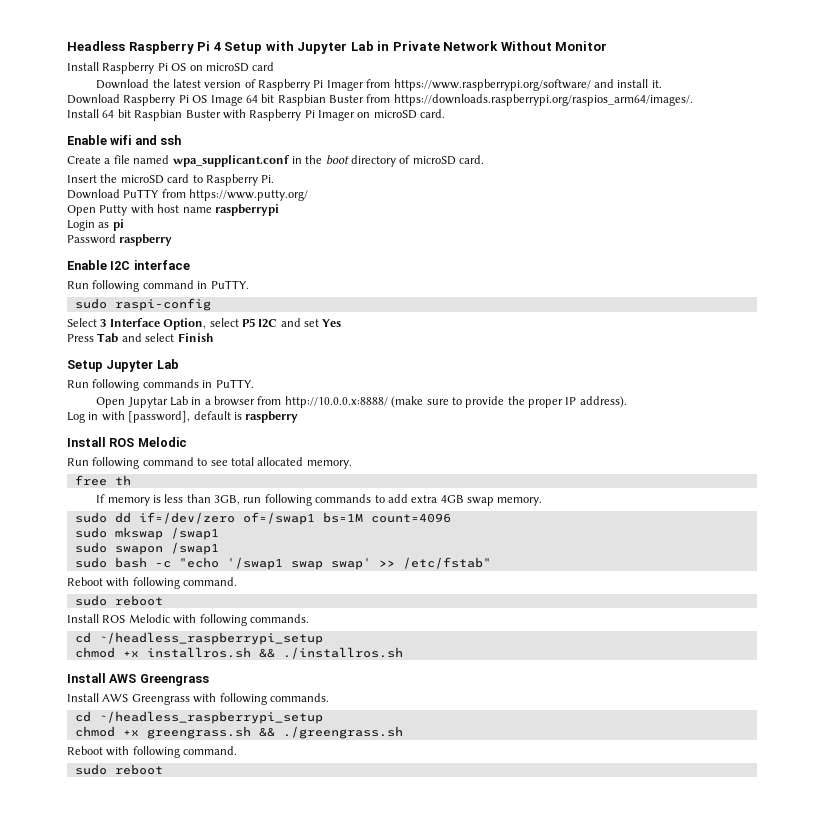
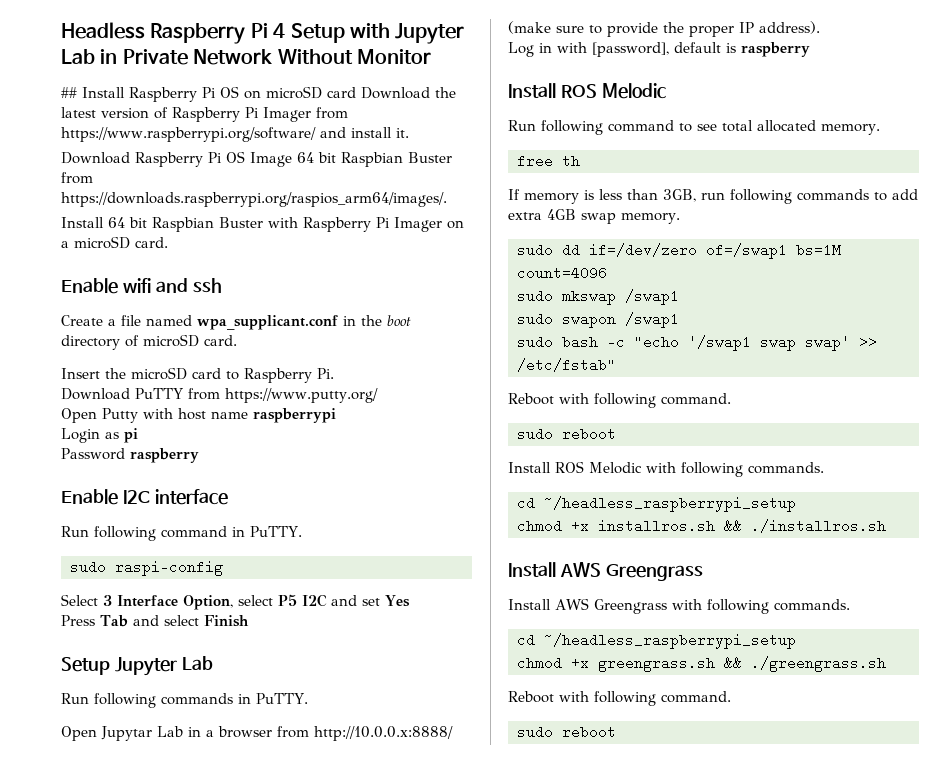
(608, 46) none -> [61,87,77,98] ##
(275, 66) // -> (356, 92) none
(371, 115) none -> [61,241,69,248] a

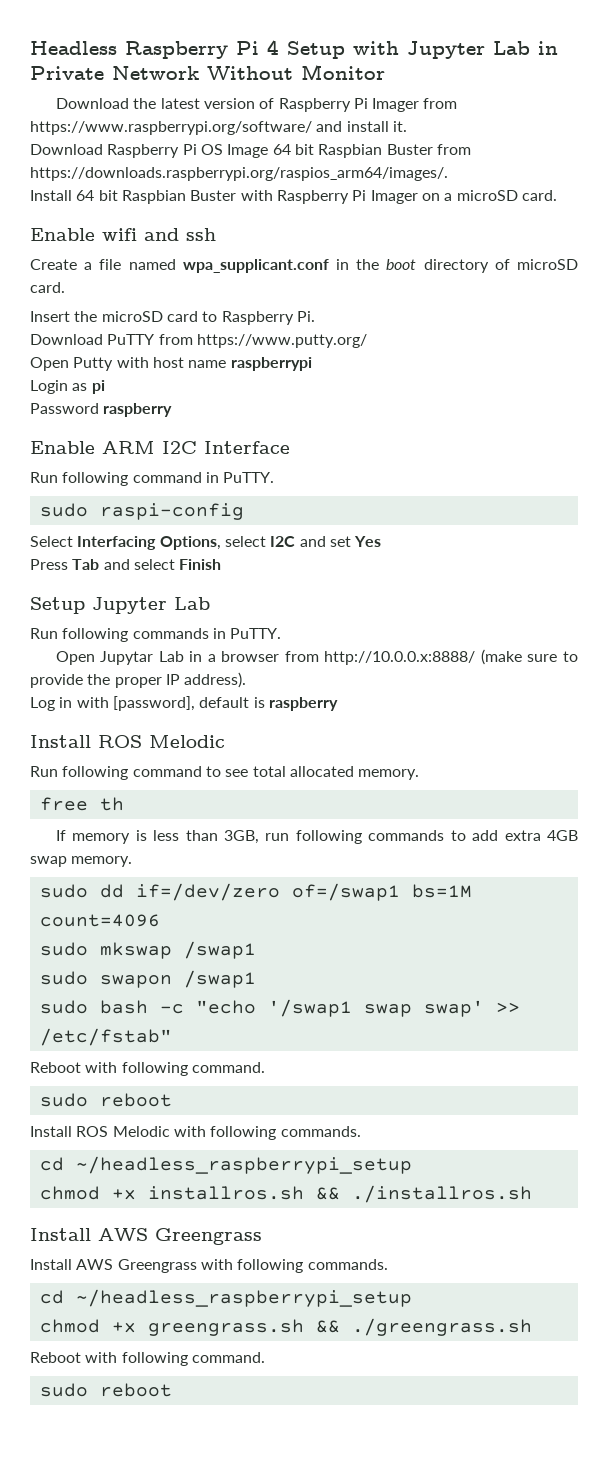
[61,86,356,102] ## Install Raspberry Pi OS on microSD card -> (385, 72) none
[122,489,228,505] I2C interface -> [102,441,290,454] ARM I2C Interface
[103,594,297,610] 3 Interface Option, select P5 -> [77,536,266,550] Interfacing Options, select

